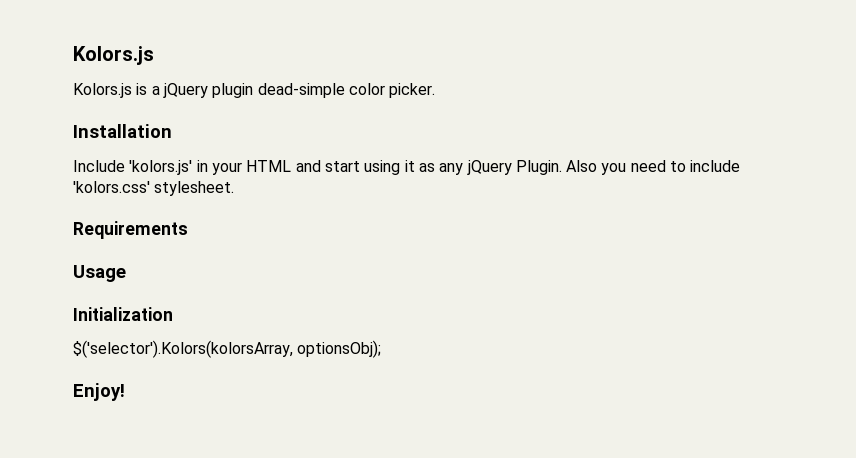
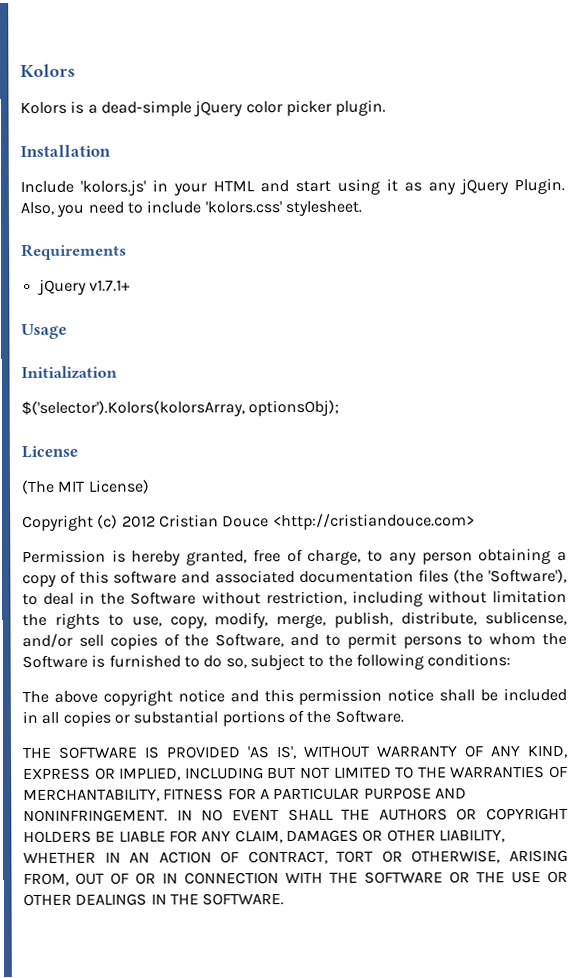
[73,46,154,65] [73,83,436,98] Kolors.js // Kolors.js is a jQuery plugin dead-simple color picker. -> [20,63,76,78] [20,99,387,117] Kolors // Kolors is a dead-simple jQuery color picker plugin.
[566,160,598,172] Also -> [20,201,54,216] Also,
(188, 230) none -> [36,278,131,295] // jQuery v1.7.1+
[73,383,125,401] Enjoy! -> [21,445,78,459] [21,479,150,495] [22,513,475,532] [22,548,568,566] [22,568,567,588] [22,589,567,607] [22,610,567,629] [22,632,567,650] [22,653,512,671] [22,687,568,706] [22,709,404,727] [22,744,568,760] [23,765,569,781] [23,787,467,803] [23,807,568,823] [23,829,505,844] [23,849,568,865] [23,870,568,887] [23,893,285,907] License // (The MIT License) // Copyright (c) 2012 Cristian Douce <http://cristiandouce.com> // Permission is hereby granted, free of charge, to any person obtaining a copy of this software and associated documentation files (the 'Software'), to deal in the Software without restriction, including without limitation the rights to use, copy, modify, merge, publish, distribute, sublicense, and/or sell copies of the Software, and to permit persons to whom the Software is furnished to do so, subject to the following conditions: // The above copyright notice and this permission notice shall be included in all copies or substantial portions of the Software. // THE SOFTWARE IS PROVIDED 'AS IS', WITHOUT WARRANTY OF ANY KIND, EXPRESS OR IMPLIED, INCLUDING BUT NOT LIMITED TO THE WARRANTIES OF MERCHANTABILITY, FITNESS FOR A PARTICULAR PURPOSE AND NONINFRINGEMENT. IN NO EVENT SHALL THE AUTHORS OR COPYRIGHT HOLDERS BE LIABLE FOR ANY CLAIM, DAMAGES OR OTHER LIABILITY, WHETHER IN AN ACTION OF CONTRACT, TORT OR OTHERWISE, ARISING FROM, OUT OF OR IN CONNECTION WITH THE SOFTWARE OR THE USE OR OTHER DEALINGS IN THE SOFTWARE.

